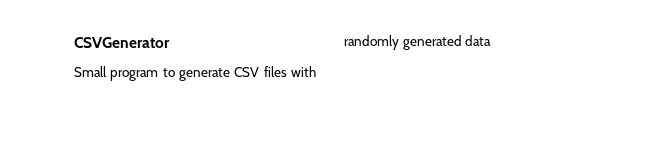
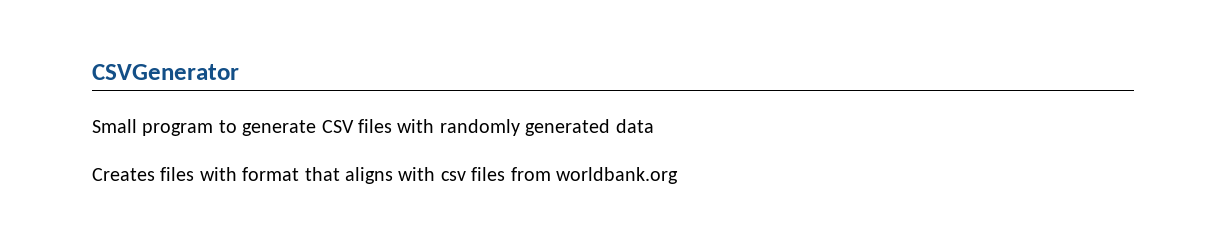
(492, 40) none -> [92,167,678,184] // Creates files with format that aligns with csv files from worldbank.org

